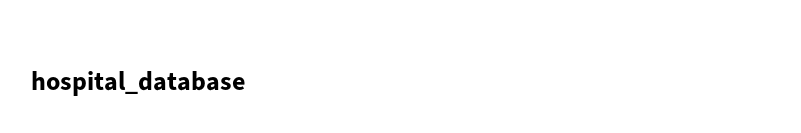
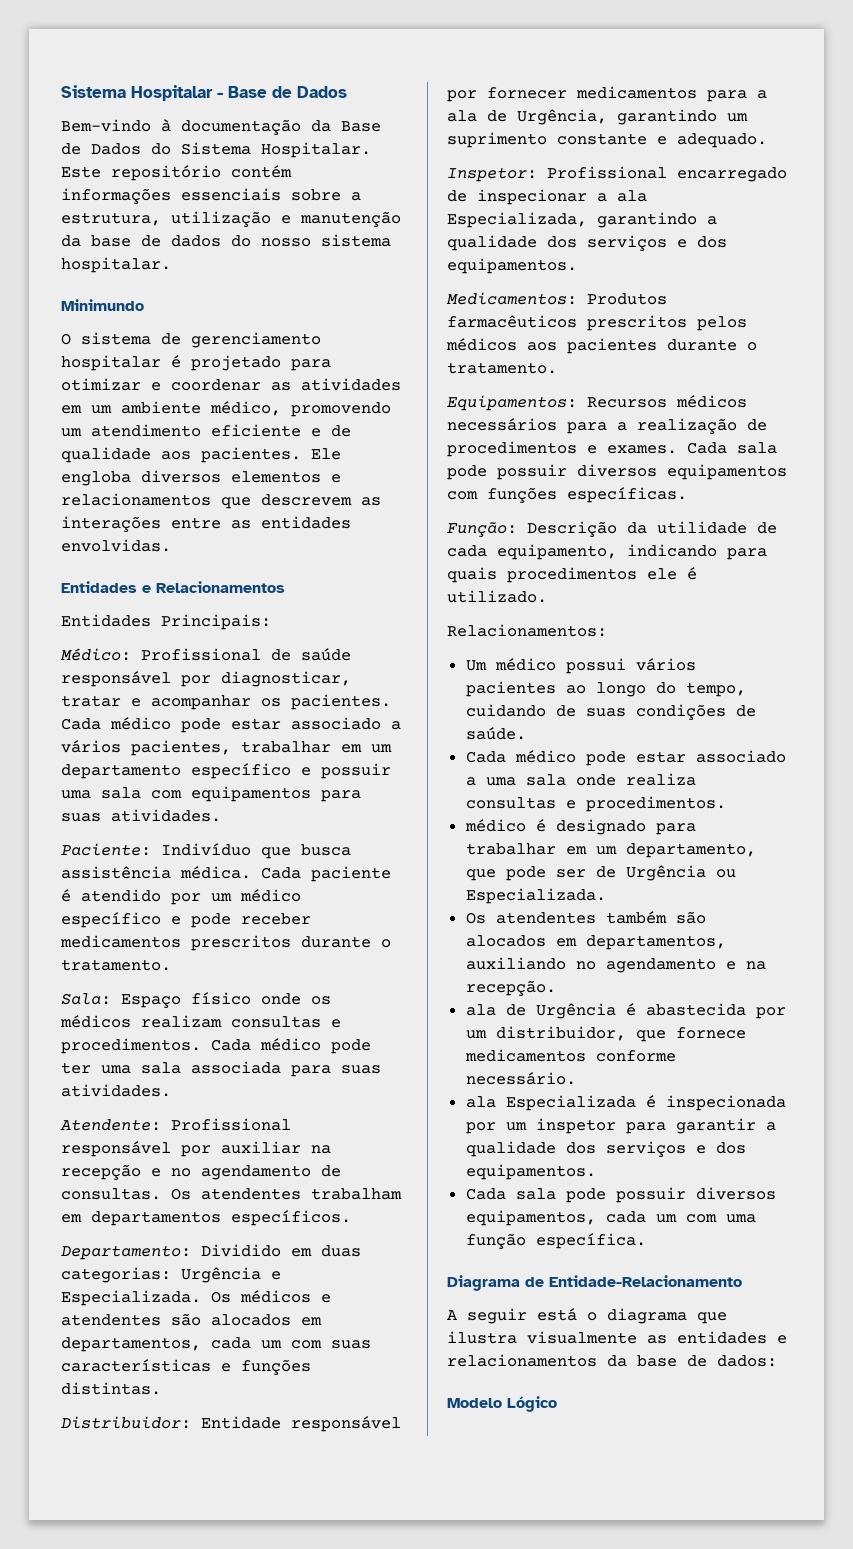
[31,71,245,96] hospital_database -> [61,85,347,101] [61,119,381,135] [61,142,371,158] [61,165,292,181] [61,188,361,204] [61,211,401,227] [61,234,391,247] [61,257,171,273] [61,299,144,311] [61,332,321,348] [61,355,331,371] [61,378,401,391] [61,401,391,417] [61,424,351,437] [61,447,341,463] [61,470,341,486] [61,493,381,509] [61,516,351,532] [61,539,171,552] [61,581,285,593] [61,614,271,630] [60,648,351,661] [61,671,351,687] [61,694,391,710] [61,717,401,733] [61,740,392,756] [61,763,391,779] [61,786,361,802] [61,809,221,822] [61,843,351,859] [61,866,391,882] [61,889,301,905] [61,912,311,928] [60,935,391,951] [61,959,171,971] [61,992,331,1008] [60,1015,341,1028] [61,1038,371,1054] [61,1061,381,1077] [61,1084,171,1097] [60,1118,291,1131] [61,1141,331,1157] [61,1164,341,1180] [61,1188,402,1200] [61,1210,351,1226] [61,1244,361,1260] [61,1267,281,1283] [61,1290,331,1306] [61,1313,322,1326] [61,1337,371,1352] [61,1359,311,1375] [61,1382,161,1395] [61,1416,401,1432] [447,86,767,102] [447,109,748,125] [447,132,767,148] [447,166,787,182] [447,189,647,205] [447,212,717,228] [447,235,727,251] [447,258,577,274] [446,292,667,305] [447,315,747,331] [446,338,757,354] [447,362,557,374] [447,395,747,411] [447,418,767,434] [447,441,777,457] [447,464,787,480] [447,487,687,503] [447,521,777,537] [447,544,767,560] [447,567,697,583] [447,590,547,603] [447,624,607,637] [465,658,696,674] [465,681,746,697] [465,704,756,720] [465,727,526,740] [465,750,786,766] [465,773,696,786] [465,796,726,812] [464,819,696,835] [465,843,756,858] [465,865,736,881] [465,888,606,904] [465,911,706,924] [465,935,726,950] [465,957,766,973] [465,980,556,996] [465,1003,786,1019] [465,1026,746,1042] [464,1049,676,1062] [465,1072,576,1085] [465,1095,786,1111] [465,1118,776,1134] [465,1141,746,1157] [465,1164,596,1180] [465,1187,776,1203] [465,1210,756,1226] [465,1233,646,1249] [447,1275,742,1291] [447,1308,727,1324] [447,1331,787,1344] [447,1354,777,1367] [447,1396,557,1412] Sistema Hospitalar - Base de Dados // Bem-vindo à documentação da Base de Dados do Sistema Hospitalar. Este repositório contém informações essenciais sobre a estrutura, utilização e manutenção da base de dados do nosso sistema hospitalar. // Minimundo // O sistema de gerenciamento hospitalar é projetado para otimizar e coordenar as atividades em um ambiente médico, promovendo um atendimento eficiente e de qualidade aos pacientes. Ele engloba diversos elementos e relacionamentos que descrevem as interações entre as entidades envolvidas. // Entidades e Relacionamentos // Entidades Principais: // Médico: Profissional de saúde responsável por diagnosticar, tratar e acompanhar os pacientes. Cada médico pode estar associado a vários pacientes, trabalhar em um departamento específico e possuir uma sala com equipamentos para suas atividades. // Paciente: Indivíduo que busca assistência médica. Cada paciente é atendido por um médico específico e pode receber medicamentos prescritos durante o tratamento. // Sala: Espaço físico onde os médicos realizam consultas e procedimentos. Cada médico pode ter uma sala associada para suas atividades. // Atendente: Profissional responsável por auxiliar na recepção e no agendamento de consultas. Os atendentes trabalham em departamentos específicos. // Departamento: Dividido em duas categorias: Urgência e Especializada. Os médicos e atendentes são alocados em departamentos, cada um com suas características e funções distintas. // Distribuidor: Entidade responsável por fornecer medicamentos para a ala de Urgência, garantindo um suprimento constante e adequado. // Inspetor: Profissional encarregado de inspecionar a ala Especializada, garantindo a qualidade dos serviços e dos equipamentos. // Medicamentos: Produtos farmacêuticos prescritos pelos médicos aos pacientes durante o tratamento. // Equipamentos: Recursos médicos necessários para a realização de procedimentos e exames. Cada sala pode possuir diversos equipamentos com funções específicas. // Função: Descrição da utilidade de cada equipamento, indicando para quais procedimentos ele é utilizado. // Relacionamentos: // Um médico possui vários pacientes ao longo do tempo, cuidando de suas condições de saúde. // Cada médico pode estar associado a uma sala onde realiza consultas e procedimentos. // médico é designado para trabalhar em um departamento, que pode ser de Urgência ou Especializada. // Os atendentes também são alocados em departamentos, auxiliando no agendamento e na recepção. // ala de Urgência é abastecida por um distribuidor, que fornece medicamentos conforme necessário. // ala Especializada é inspecionada por um inspetor para garantir a qualidade dos serviços e dos equipamentos. // Cada sala pode possuir diversos equipamentos, cada um com uma função específica. // Diagrama de Entidade-Relacionamento // A seguir está o diagrama que ilustra visualmente as entidades e relacionamentos da base de dados: // Modelo Lógico

